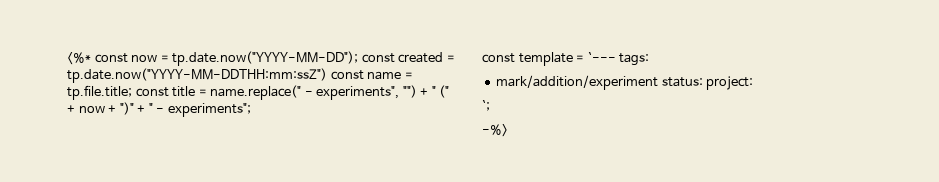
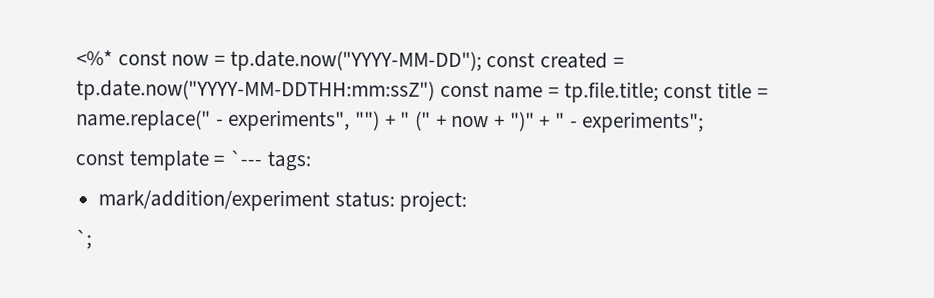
[482,124,508,137] // -%> -> (92, 239) none

